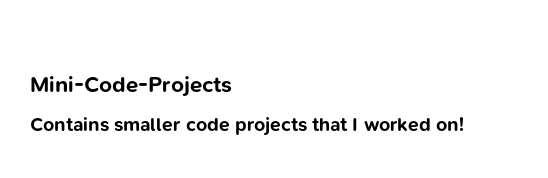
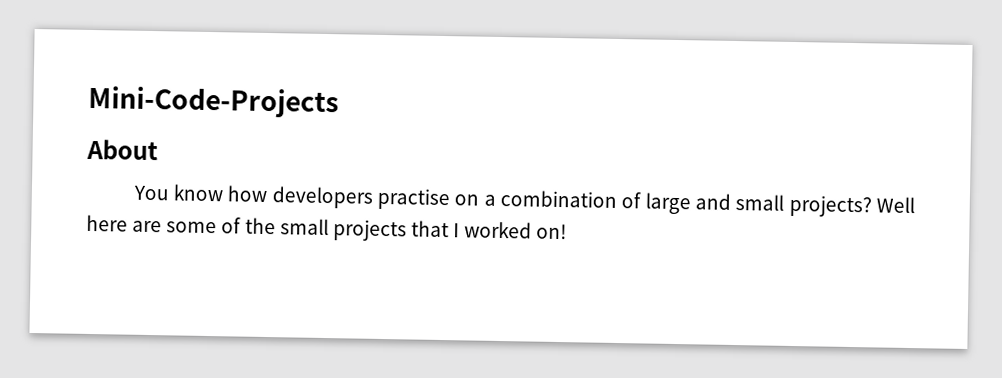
[30,117,230,132] Contains smaller code -> [86,138,158,161] [132,184,916,218] [86,214,329,236] About // You know how developers practise on a combination of large and small projects? Well here are some of the small

